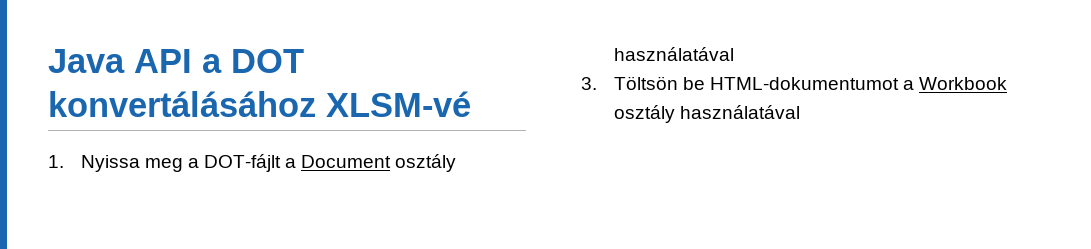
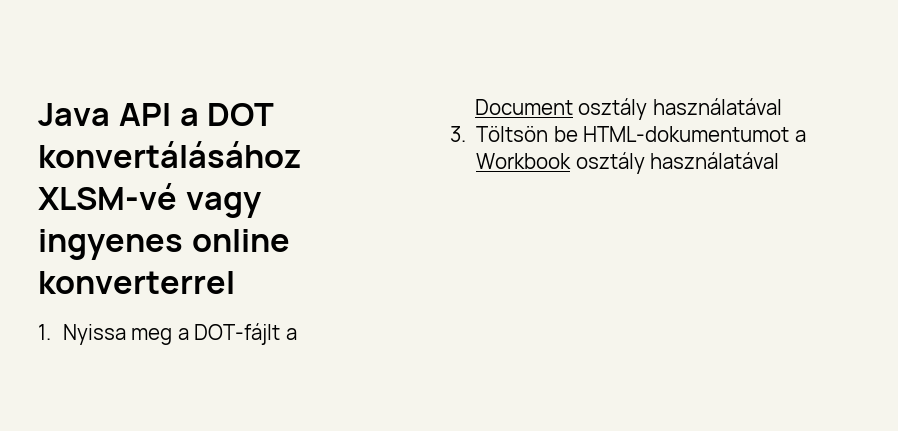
(471, 104) none -> [185,192,262,218] [38,229,290,260] [38,271,235,294] vagy ingyenes online konverterrel

